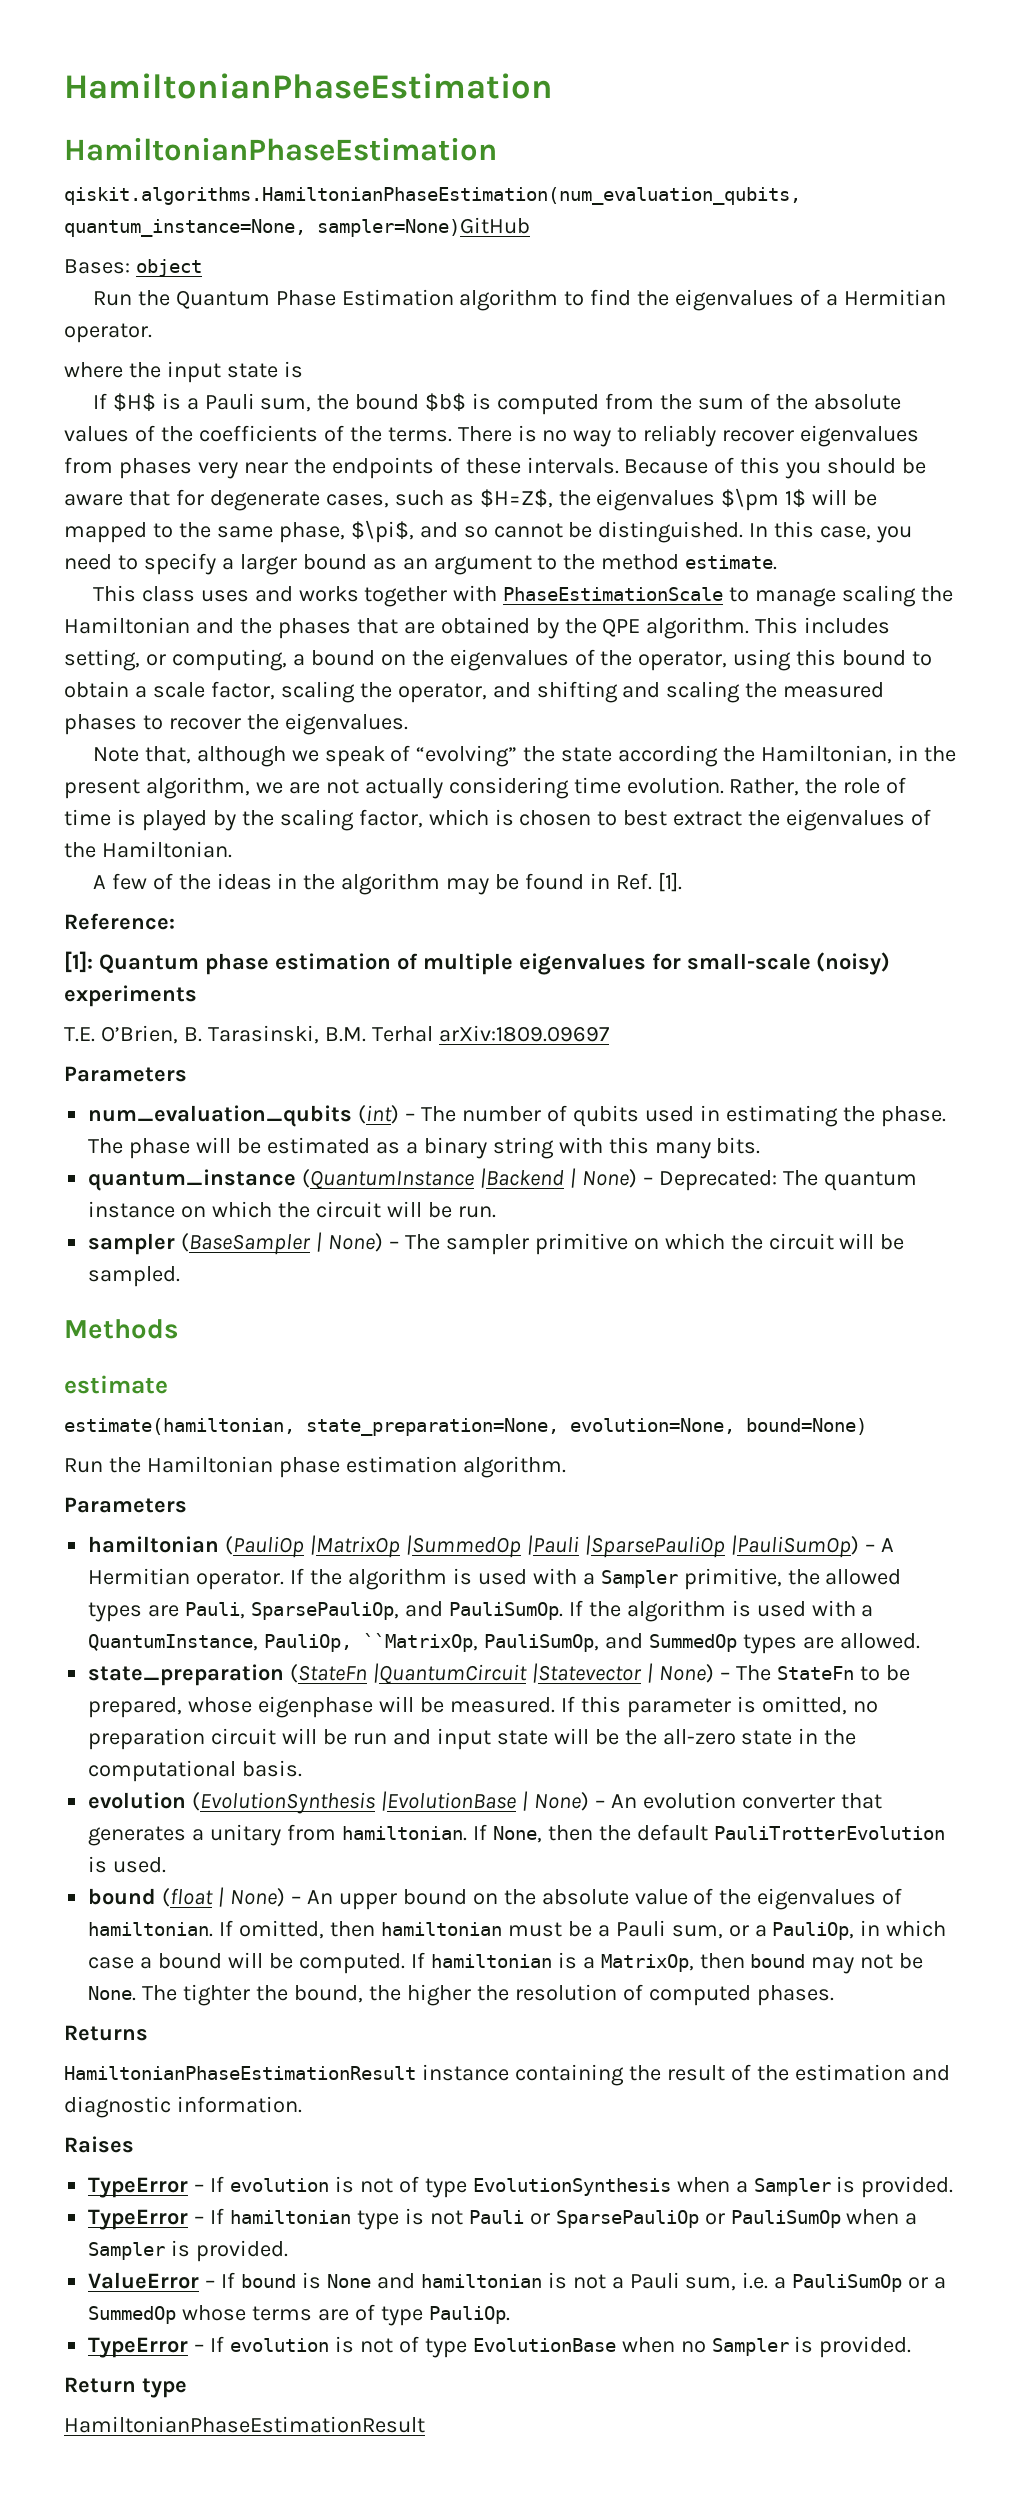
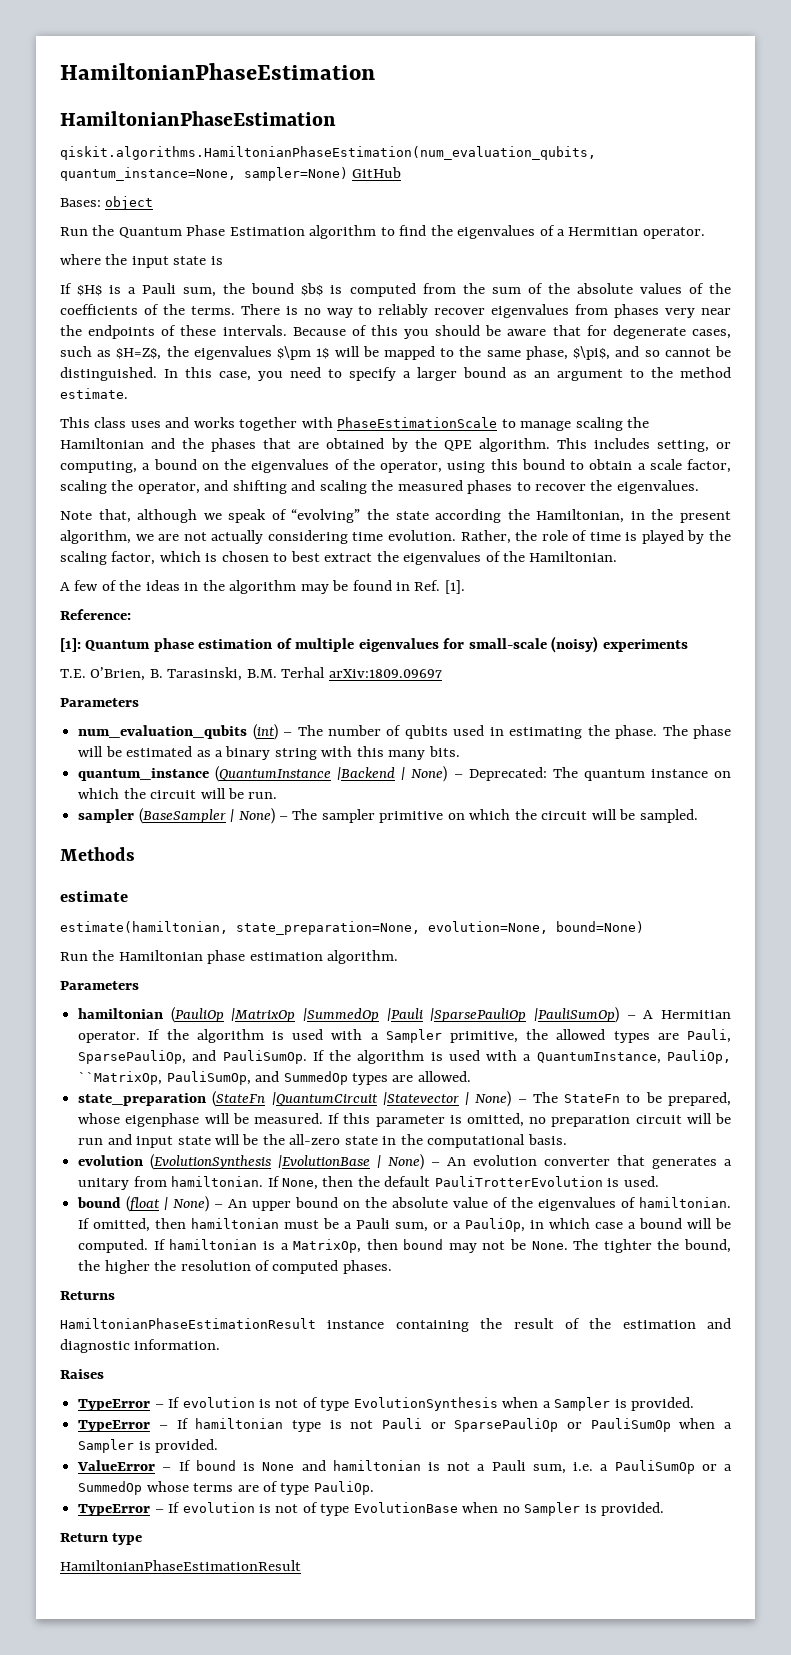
[317,217,530,237] sampler=None)GitHub -> [244,167,402,181] sampler=None) GitHub

